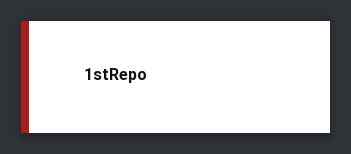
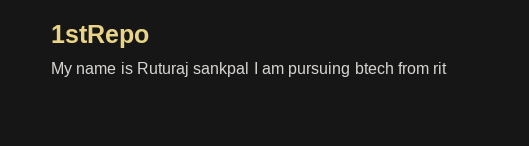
(147, 75) none -> [51,62,448,77] // My name is Ruturaj sankpal I am pursuing btech from rit

